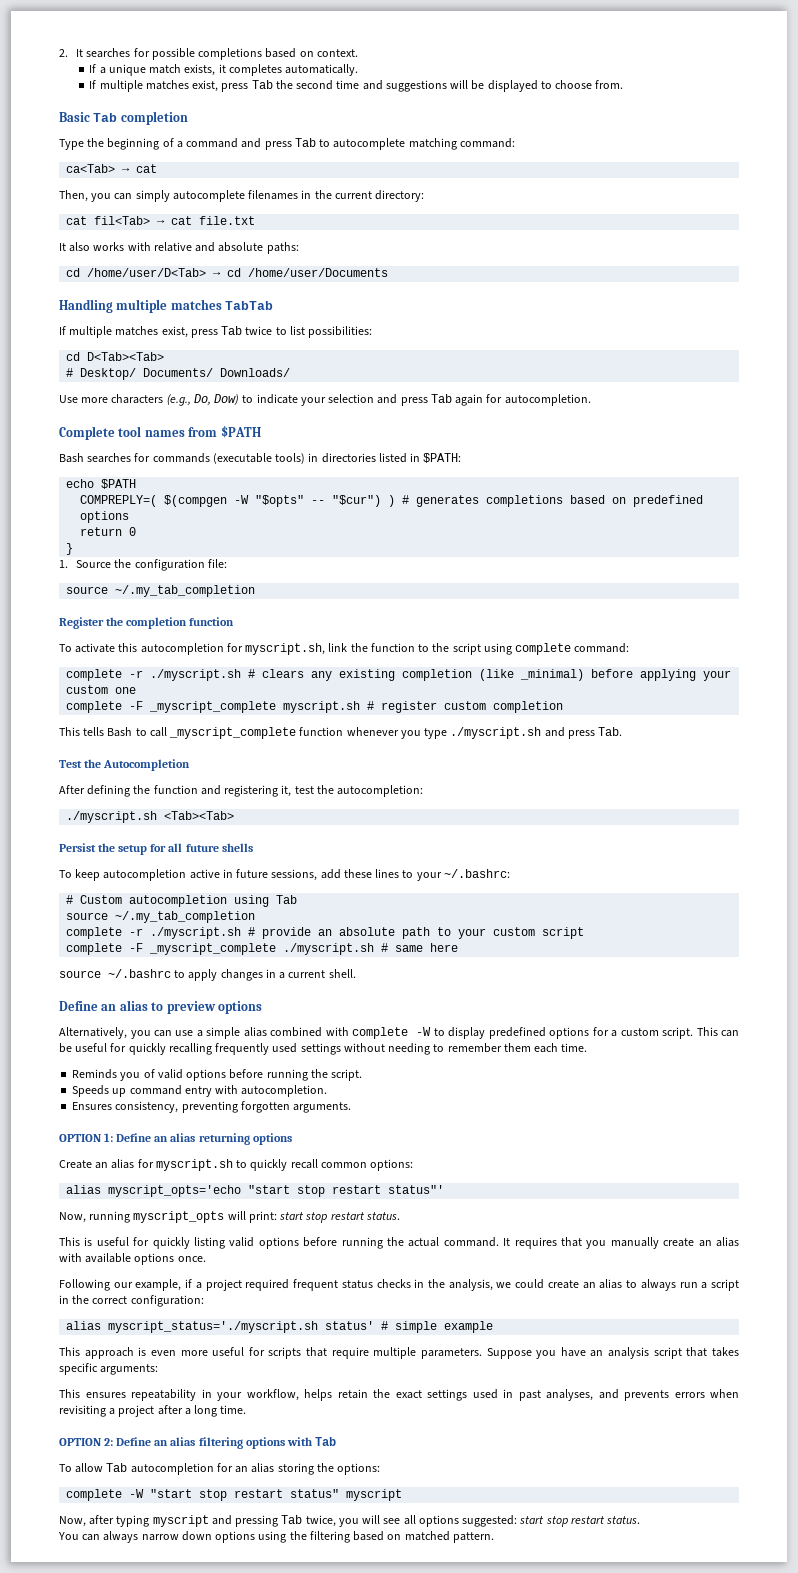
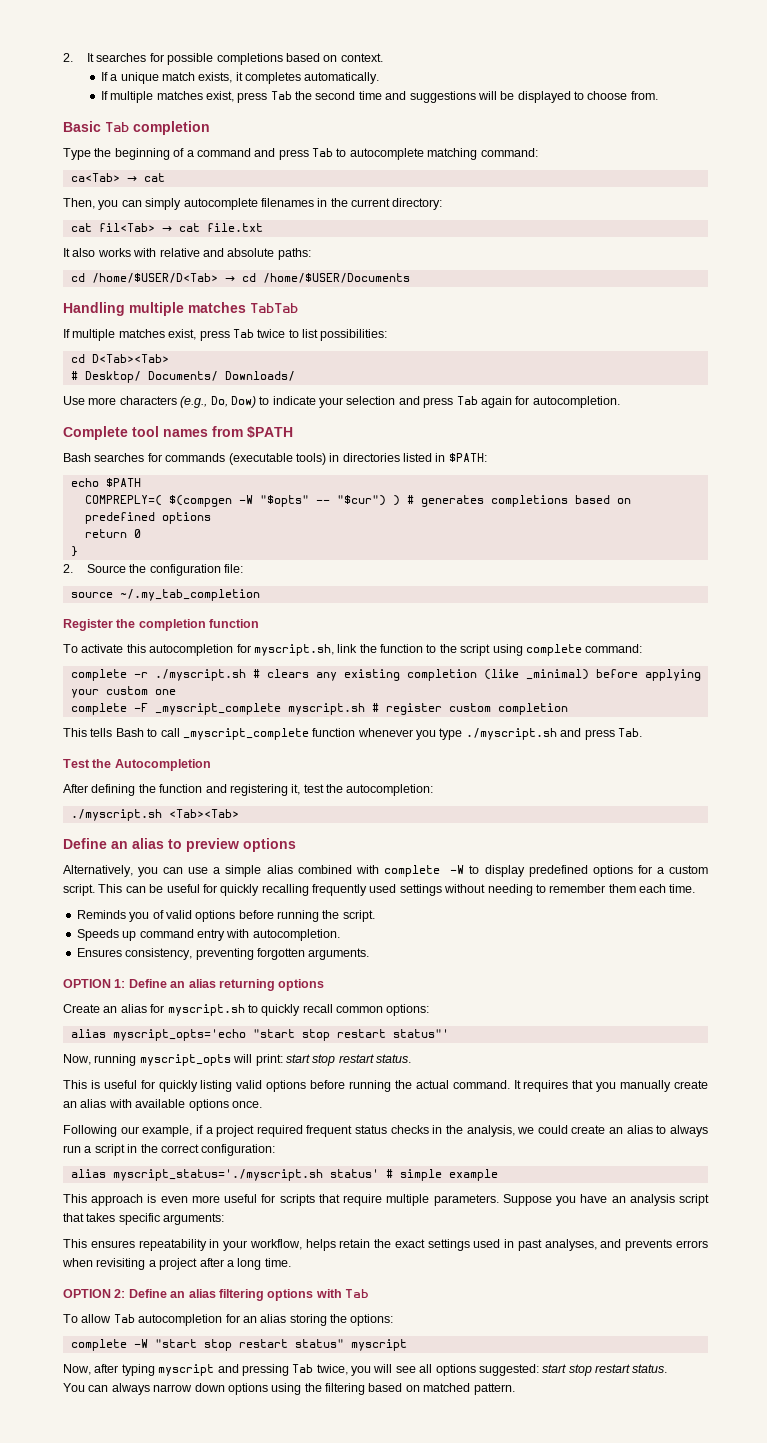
[87,268,207,277] /home/user/D<Tab> -> [91,273,218,283] /home/$USER/D<Tab>
[248,268,389,277] /home/user/Documents -> [262,273,410,283] /home/$USER/Documents
[59,560,68,568] 1. -> [63,564,73,573] 2.
[59,843,253,855] [59,869,510,881] [66,895,298,907] [66,911,256,923] [66,927,585,939] [66,943,459,955] [59,969,356,981] // Persist the setup for all future shells // To keep autocompletion active in future sessions, add these lines to your ~/.bashrc: // # Custom autocompletion using Tab // source ~/.my_tab_completion // complete -r ./myscript.sh # provide an absolute path to your custom script // complete -F _myscript_complete ./myscript.sh # same here // source ~/.bashrc to apply changes in a current shell. -> (239, 813) none

